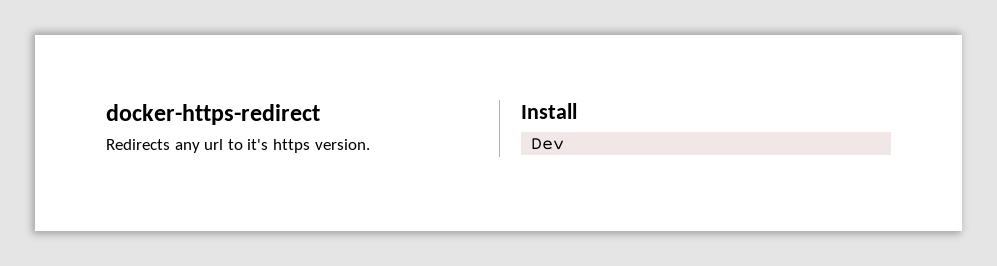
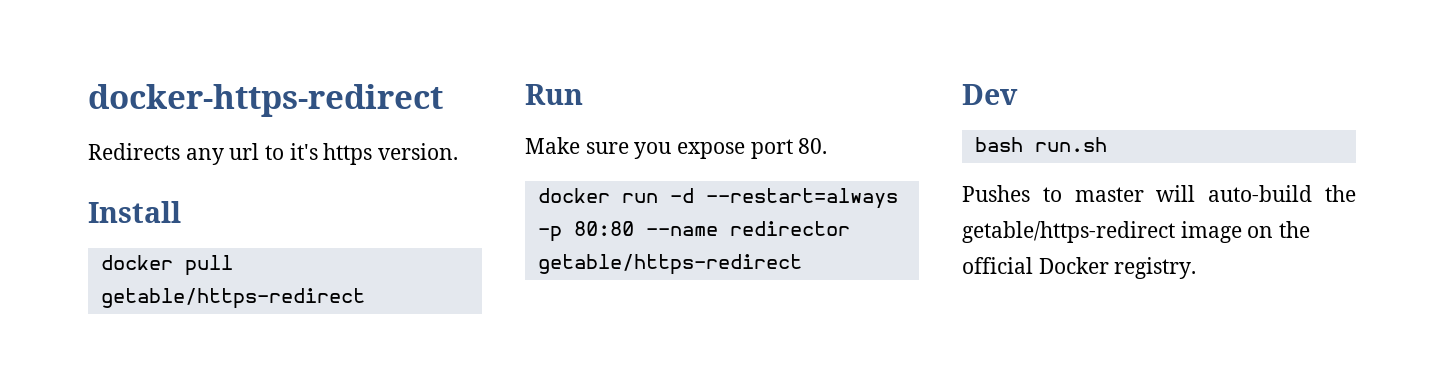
[531,138,565,150] Dev -> [100,255,233,276] [100,288,365,309] [525,84,583,105] [525,137,828,159] [537,188,898,209] [537,221,850,242] [537,254,802,275] [962,84,1018,105] [974,137,1107,152] [962,185,1356,202] [962,221,1311,243] [962,257,1197,279] docker pull getable/https-redirect // Run // Make sure you expose port 80. // docker run -d --restart=always -p 80:80 --name redirector getable/https-redirect // Dev // bash run.sh // Pushes to master will auto-build the getable/https-redirect image on the official Docker registry.

